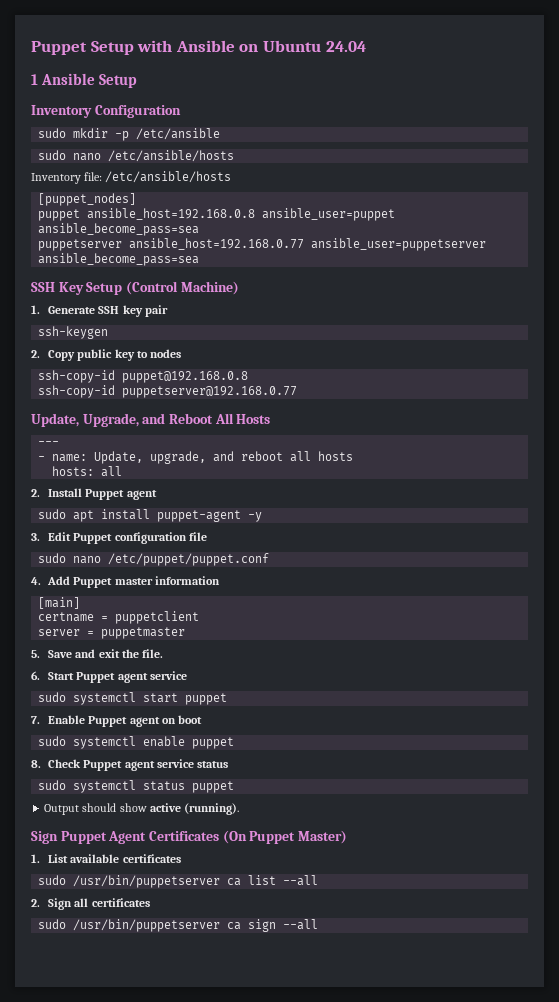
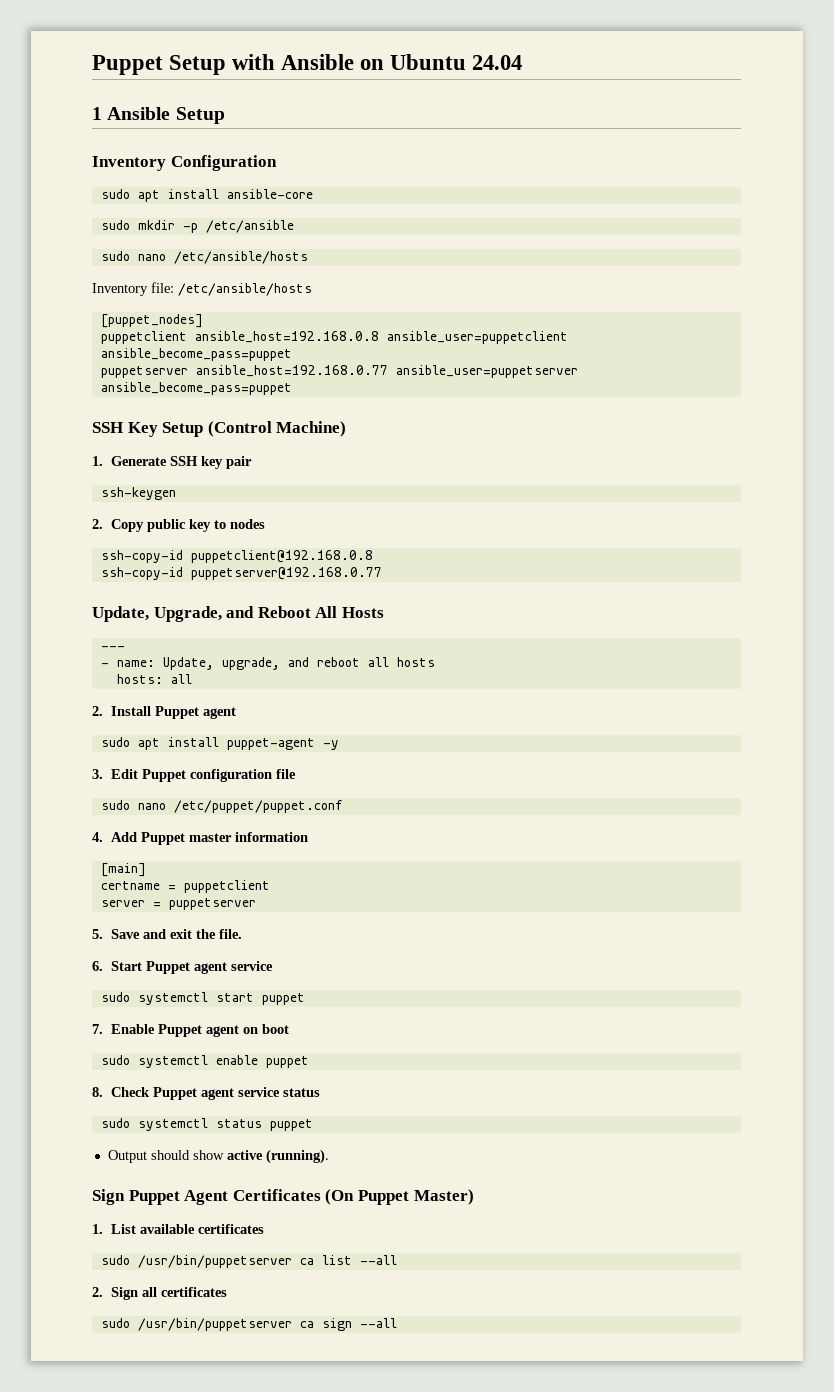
(181, 111) none -> [100,189,313,202] // sudo apt install ansible-core
[38,208,396,221] [38,223,200,236] puppet ansible_host=192.168.0.8 ansible_user=puppet ansible_become_pass=sea -> [100,331,568,344] [100,348,292,361] puppetclient ansible_host=192.168.0.8 ansible_user=puppetclient ansible_become_pass=puppet
[38,253,200,266] ansible_become_pass=sea -> [100,382,292,395] ansible_become_pass=puppet
[122,371,249,383] puppet@192.168.0.8 -> [190,550,373,563] puppetclient@192.168.0.8
[101,627,186,639] puppetmaster -> [168,898,256,910] puppetserver

